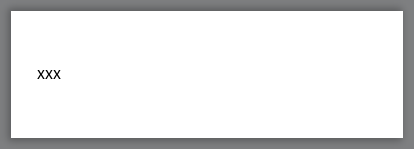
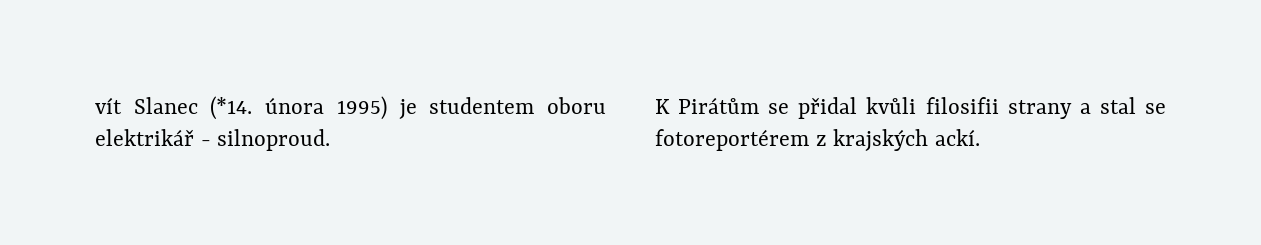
[37,70,61,79] xxx -> [95,96,606,120] [95,129,331,151] [655,97,1166,119] [655,129,980,151] vít Slanec (*14. února 1995) je studentem oboru elektrikář - silnoproud. // K Pirátům se přidal kvůli filosifii strany a stal se fotoreportérem z krajských ackí.

